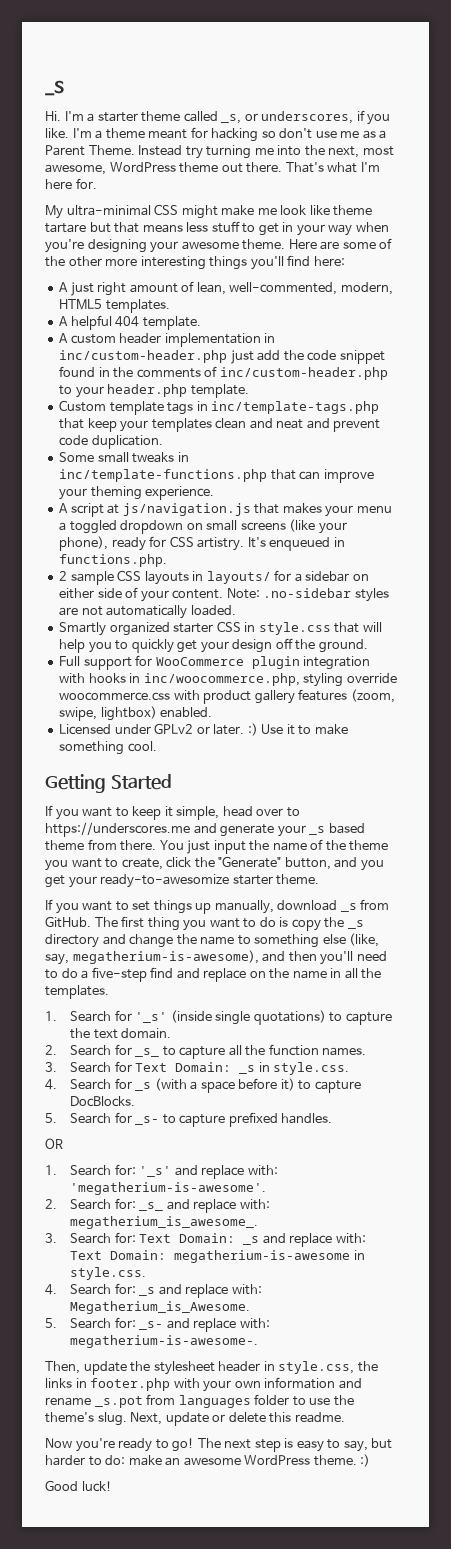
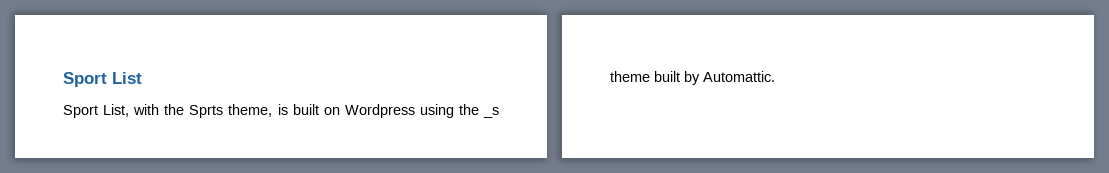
[45,80,64,96] [45,110,391,125] [45,127,387,142] [45,145,394,159] [45,162,380,175] [45,178,97,189] [45,204,373,219] [45,221,389,236] [45,238,393,253] [45,255,345,270] [59,281,393,296] [59,299,170,313] [59,315,201,330] [59,333,276,347] [59,350,385,364] [59,366,388,380] [59,384,249,398] [59,400,380,415] [59,418,381,432] [59,435,163,449] [59,452,189,463] [59,469,374,483] [59,486,215,500] [59,503,392,517] [59,519,347,534] [59,536,345,551] [59,554,168,567] [59,570,369,585] [59,587,389,602] [59,605,236,619] [59,621,382,636] [59,638,368,653] [59,655,371,670] [59,673,397,687] [59,689,395,704] [59,706,213,721] [59,723,348,736] [59,741,157,755] [45,774,172,793] [45,805,300,820] [45,822,365,837] [45,839,389,854] [45,856,384,871] [45,874,320,888] [45,899,390,914] [45,916,364,931] [45,933,380,948] [45,950,387,965] [45,967,382,982] [45,985,109,999] [45,1010,392,1025] [70,1028,172,1039] [45,1044,367,1059] [45,1061,350,1075] [45,1078,361,1093] [70,1096,136,1107] [45,1112,333,1127] [45,1138,63,1149] [45,1164,278,1179] [70,1182,267,1195] [45,1198,270,1213] [70,1216,259,1229] [45,1232,366,1247] [70,1250,365,1263] [70,1267,147,1280] [45,1283,262,1298] [70,1301,251,1314] [45,1317,270,1332] [70,1335,259,1348] [45,1361,378,1375] [45,1377,362,1392] [45,1394,354,1408] [45,1412,345,1426] [45,1438,393,1452] [45,1454,371,1467] [45,1480,112,1492] _s // Hi. I'm a starter theme called _s, or underscores, if you like. I'm a theme meant for hacking so don't use me as a Parent Theme. Instead try turning me into the next, most awesome, WordPress theme out there. That's what I'm here for. // My ultra-minimal CSS might make me look like theme tartare but that means less stuff to get in your way when you're designing your awesome theme. Here are some of the other more interesting things you'll find here: // A just right amount of lean, well-commented, modern, HTML5 templates. // A helpful 404 template. // A custom header implementation in inc/custom-header.php just add the code snippet found in the comments of inc/custom-header.php to your header.php template. // Custom template tags in inc/template-tags.php that keep your templates clean and neat and prevent code duplication. // Some small tweaks in inc/template-functions.php that can improve your theming experience. // A script at js/navigation.js that makes your menu a toggled dropdown on small screens (like your phone), ready for CSS artistry. It's enqueued in functions.php. // 2 sample CSS layouts in layouts/ for a sidebar on either side of your content. Note: .no-sidebar styles are not automatically loaded. // Smartly organized starter CSS in style.css that will help you to quickly get your design off the ground. // Full support for WooCommerce plugin integration with hooks in inc/woocommerce.php, styling override woocommerce.css with product gallery features (zoom, swipe, lightbox) enabled. // Licensed under GPLv2 or later. :) Use it to make something cool. // Getting Started // If you want to keep it simple, head over to https://underscores.me and generate your _s based theme from there. You just input the name of the theme you want to create, click the "Generate" button, and you get your ready-to-awesomize starter theme. // If you want to set things up manually, download _s from GitHub. The first thing you want to do is copy the _s directory and change the name to something else (like, say, megatherium-is-awesome), and then you'll need to do a five-step find and replace on the name in all the templates. // 1. Search for '_s' (inside single quotations) to capture the text domain. // 2. Search for _s_ to capture all the function names. // 3. Search for Text Domain: _s in style.css. // 4. Search for _s (with a space before it) to capture DocBlocks. // 5. Search for _s- to capture prefixed handles. // OR // 1. Search for: '_s' and replace with: 'megatherium-is-awesome'. // 2. Search for: _s_ and replace with: megatherium_is_awesome_. // 3. Search for: Text Domain: _s and replace with: Text Domain: megatherium-is-awesome in style.css. // 4. Search for: _s and replace with: Megatherium_is_Awesome. // 5. Search for: _s- and replace with: megatherium-is-awesome-. // Then, update the stylesheet header in style.css, the links in footer.php with your own information and rename _s.pot from languages folder to use the theme's slug. Next, update or delete this readme. // Now you're ready to go! The next step is easy to say, but harder to do: make an awesome WordPress theme. :) // Good luck! -> [63,72,142,87] [63,104,499,118] [610,71,775,85] Sport List // Sport List, with the Sprts theme, is built on Wordpress using the _s theme built by Automattic.

